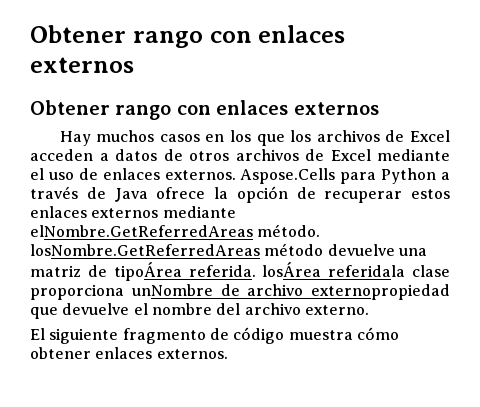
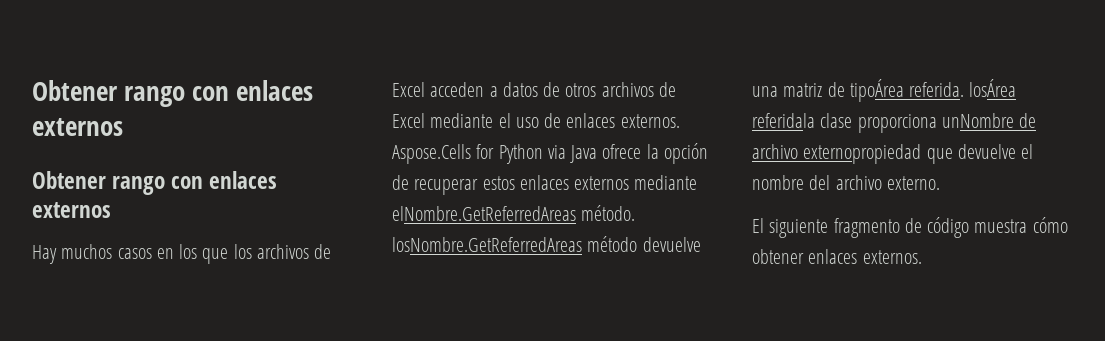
[340,168,450,184] [30,186,106,199] para Python a través de -> [476,144,566,164] for Python via

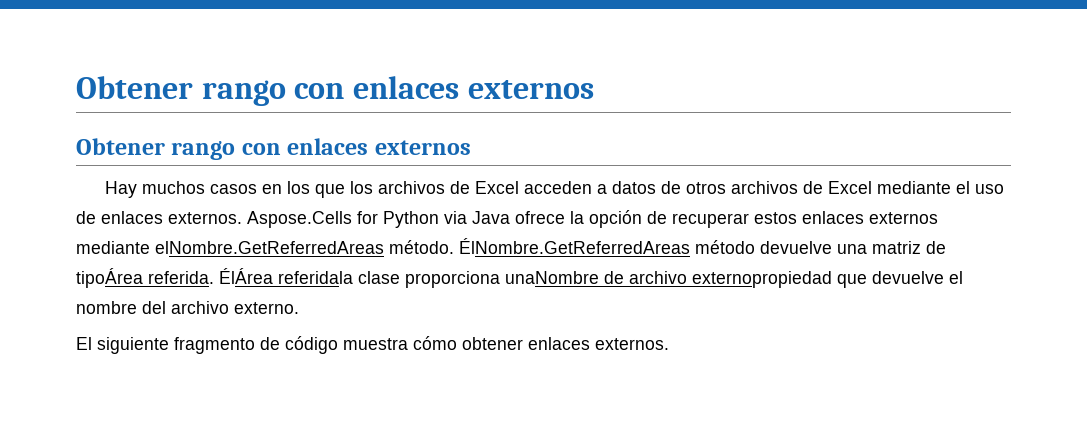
[392,237,582,252] losNombre.GetReferredAreas -> [459,238,690,254] ÉlNombre.GetReferredAreas
[969,79,1017,97] losÁrea -> [219,268,273,284] ÉlÁrea
[941,113,1014,128] unNombre -> [505,271,599,284] unaNombre

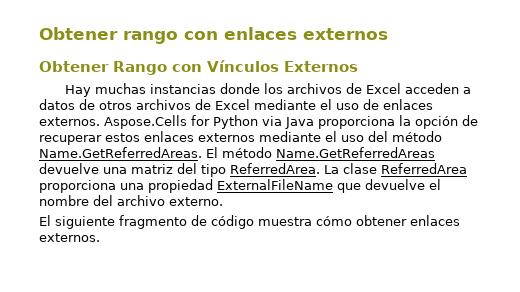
[171,138,471,160] [105,181,346,198] rango con enlaces externos // Hay muchos casos en los que -> [113,60,358,75] [64,83,260,97] Rango con Vínculos Externos // Hay muchas instancias donde
[515,211,565,224] ofrece -> [318,116,395,129] proporciona
[155,238,946,254] [76,268,832,288] elNombre.GetReferredAreas método. ÉlNombre.GetReferredAreas método devuelve una matriz de tipoÁrea referida. ÉlÁrea referidala clase proporciona unaNombre de archivo externopropiedad -> [325,131,442,142] [39,147,435,158] [39,163,467,177] [39,179,333,193] el uso del método Name.GetReferredAreas. El método Name.GetReferredAreas devuelve una matriz del tipo ReferredArea. La clase ReferredArea proporciona una propiedad ExternalFileName

